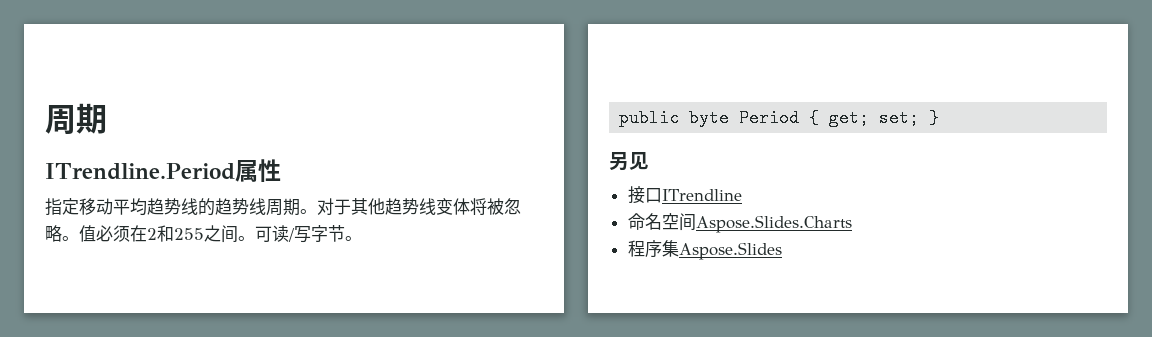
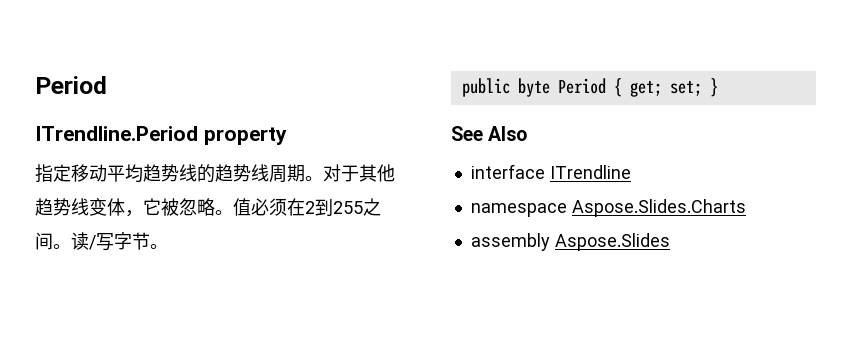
[45,103,107,134] 周期 -> [35,76,107,94] Period
[234,159,281,182] 属性 -> [203,127,287,145] property
[470,198,487,215] 将 -> [125,198,161,217] ，它
[157,225,174,242] 和 -> [315,198,333,216] 到
[255,226,272,242] 可 -> (71, 246) none
[609,152,649,171] [627,186,662,204] 另见 // 接口 -> [451,126,528,141] [470,164,545,179] See Also // interface
[627,213,696,231] 命名空间 -> [470,203,567,217] namespace
[627,240,679,258] 程序集 -> [470,233,550,251] assembly

